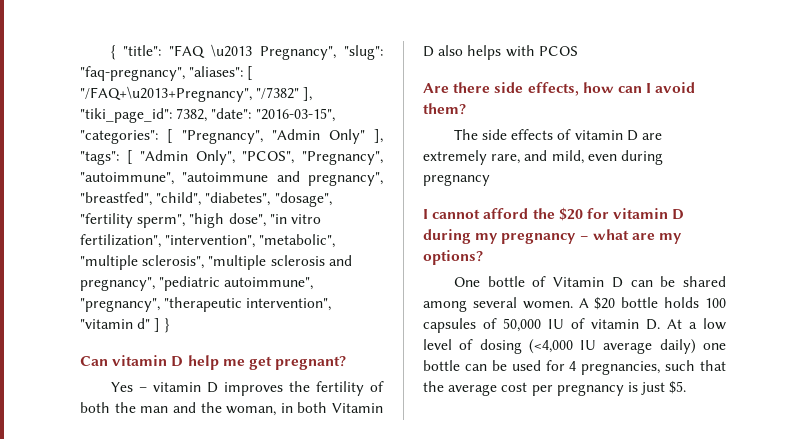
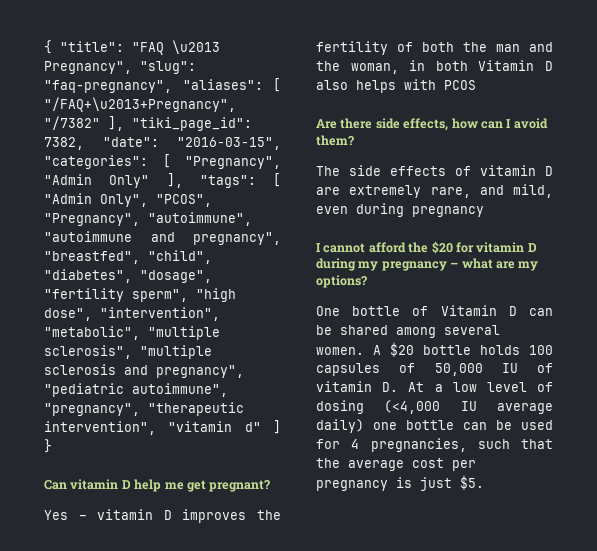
[269,214,321,224] [80,234,161,248] "in vitro fertilization", -> (92, 314) none

